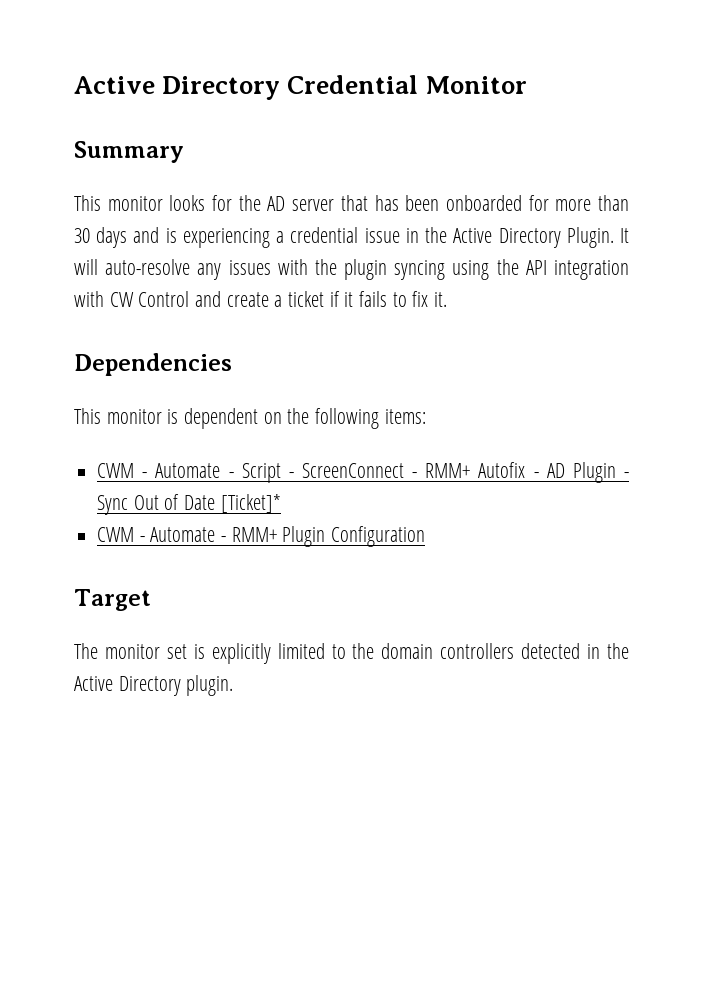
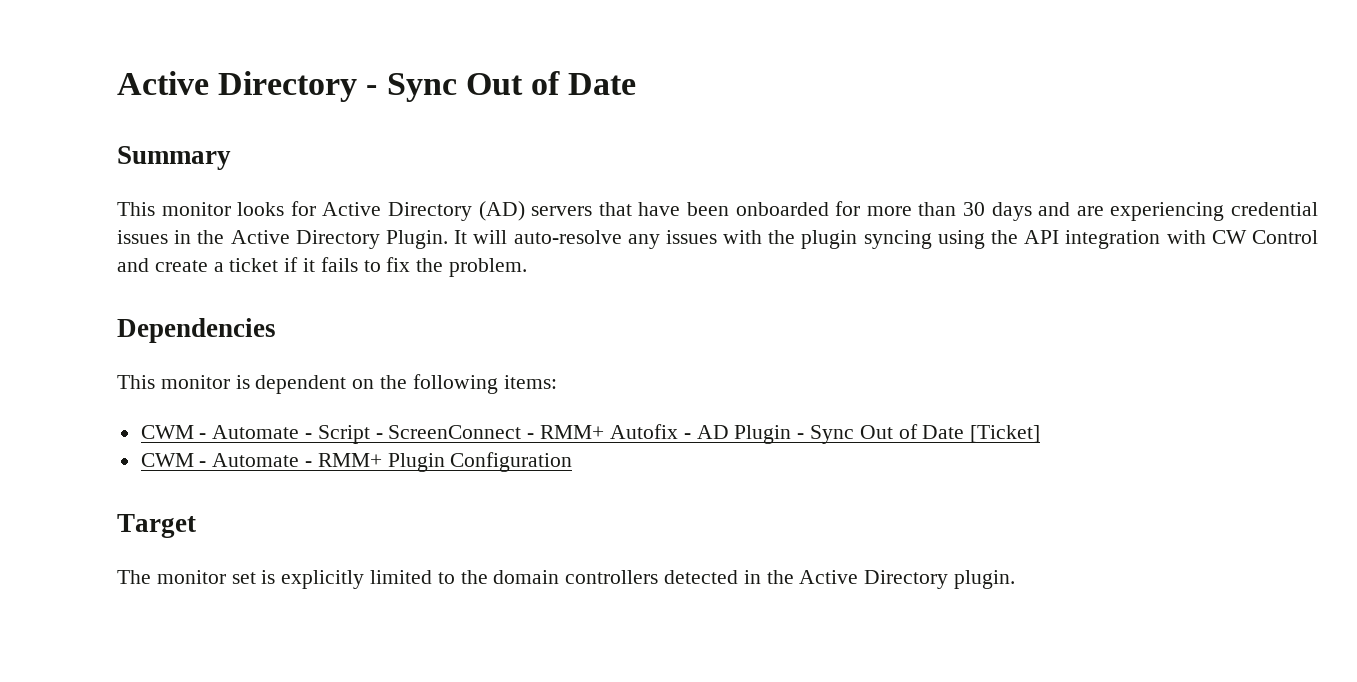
[74,75,528,100] Active Directory Credential Monitor -> [117,71,637,102] Active Directory - Sync Out of Date
[238,195,399,211] the AD server that has -> [322,201,681,221] Active Directory (AD) servers that have
[165,227,400,248] is experiencing a credential issue -> [1076,202,1318,221] [117,230,168,244] are experiencing credential issues
[434,292,448,307] it. -> [416,258,528,277] the problem.
[220,494,281,513] [Ticket]* -> [970,425,1041,443] [Ticket]

